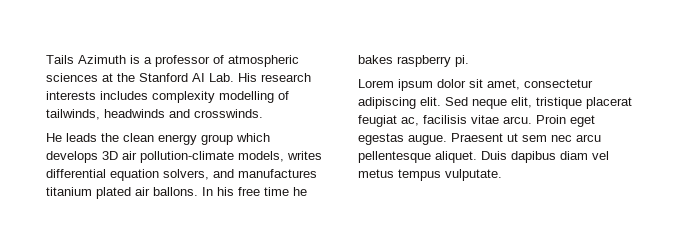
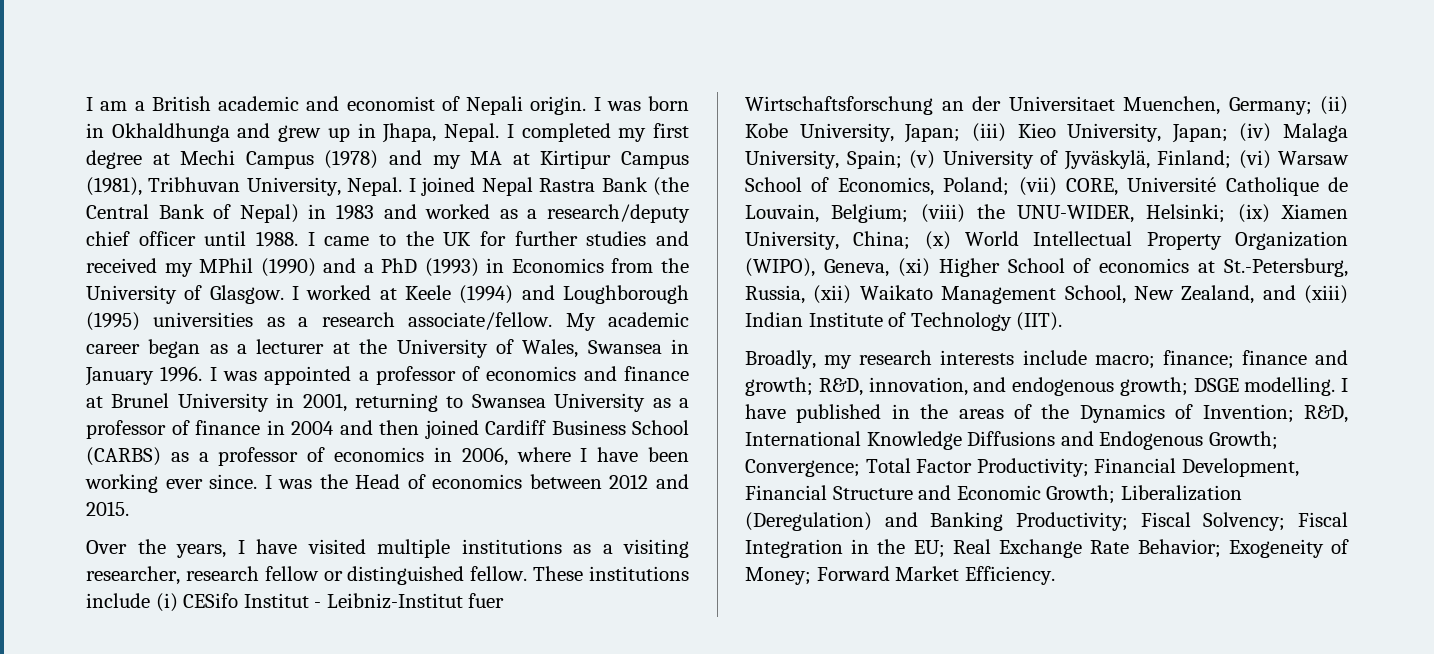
[46,55,299,67] [46,73,311,82] [46,91,289,103] [46,109,263,120] [46,133,270,145] [46,151,322,163] [46,169,317,181] [46,187,307,199] [358,55,469,67] [358,79,593,91] [358,97,632,109] [358,115,595,127] [358,133,601,145] [358,151,609,163] [358,169,502,181] Tails Azimuth is a professor of atmospheric sciences at the Stanford AI Lab. His research interests includes complexity modelling of tailwinds, headwinds and crosswinds. // He leads the clean energy group which develops 3D air pollution-climate models, writes differential equation solvers, and manufactures titanium plated air ballons. In his free time he bakes raspberry pi. // Lorem ipsum dolor sit amet, consectetur adipiscing elit. Sed neque elit, tristique placerat feugiat ac, facilisis vitae arcu. Proin eget egestas augue. Praesent ut sem nec arcu pellentesque aliquet. Duis dapibus diam vel metus tempus vulputate. -> [86,96,689,115] [86,123,690,143] [86,150,690,169] [86,177,690,196] [86,204,691,223] [86,231,690,247] [86,258,689,277] [86,285,689,304] [86,312,689,331] [86,339,690,358] [85,366,689,386] [86,393,689,412] [86,420,689,439] [86,447,689,466] [85,474,689,493] [86,501,129,516] [86,539,689,558] [86,566,689,585] [86,593,505,612] [745,96,1348,115] [745,123,1348,143] [745,150,1349,170] [745,177,1348,196] [745,204,1348,223] [745,231,1348,250] [745,258,1348,277] [745,285,1348,304] [745,312,1063,331] [745,350,1348,369] [745,377,1348,396] [745,404,1348,423] [745,431,1278,450] [745,458,1299,477] [745,485,1242,504] [745,512,1348,531] [745,539,1349,558] [745,566,1055,585] I am a British academic and economist of Nepali origin. I was born in Okhaldhunga and grew up in Jhapa, Nepal. I completed my first degree at Mechi Campus (1978) and my MA at Kirtipur Campus (1981), Tribhuvan University, Nepal. I joined Nepal Rastra Bank (the Central Bank of Nepal) in 1983 and worked as a research/deputy chief officer until 1988. I came to the UK for further studies and received my MPhil (1990) and a PhD (1993) in Economics from the University of Glasgow. I worked at Keele (1994) and Loughborough (1995) universities as a research associate/fellow. My academic career began as a lecturer at the University of Wales, Swansea in January 1996. I was appointed a professor of economics and finance at Brunel University in 2001, returning to Swansea University as a professor of finance in 2004 and then joined Cardiff Business School (CARBS) as a professor of economics in 2006, where I have been working ever since. I was the Head of economics between 2012 and 2015. // Over the years, I have visited multiple institutions as a visiting researcher, research fellow or distinguished fellow. These institutions include (i) CESifo Institut - Leibniz-Institut fuer Wirtschaftsforschung an der Universitaet Muenchen, Germany; (ii) Kobe University, Japan; (iii) Kieo University, Japan; (iv) Malaga University, Spain; (v) University of Jyväskylä, Finland; (vi) Warsaw School of Economics, Poland; (vii) CORE, Université Catholique de Louvain, Belgium; (viii) the UNU-WIDER, Helsinki; (ix) Xiamen University, China; (x) World Intellectual Property Organization (WIPO), Geneva, (xi) Higher School of economics at St.-Petersburg, Russia, (xii) Waikato Management School, New Zealand, and (xiii) Indian Institute of Technology (IIT). // Broadly, my research interests include macro; finance; finance and growth; R&D, innovation, and endogenous growth; DSGE modelling. I have published in the areas of the Dynamics of Invention; R&D, International Knowledge Diffusions and Endogenous Growth; Convergence; Total Factor Productivity; Financial Development, Financial Structure and Economic Growth; Liberalization (Deregulation) and Banking Productivity; Fiscal Solvency; Fiscal Integration in the EU; Real Exchange Rate Behavior; Exogeneity of Money; Forward Market Efficiency.

